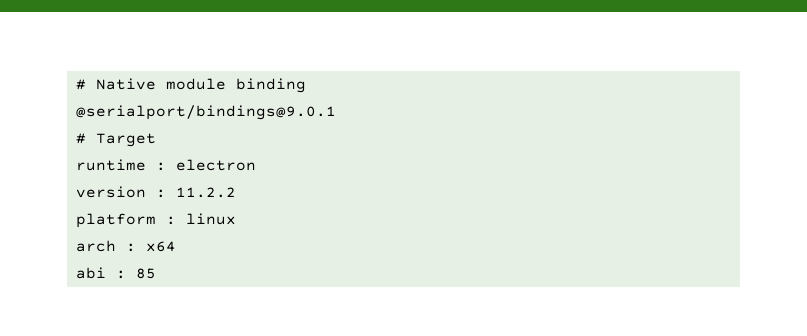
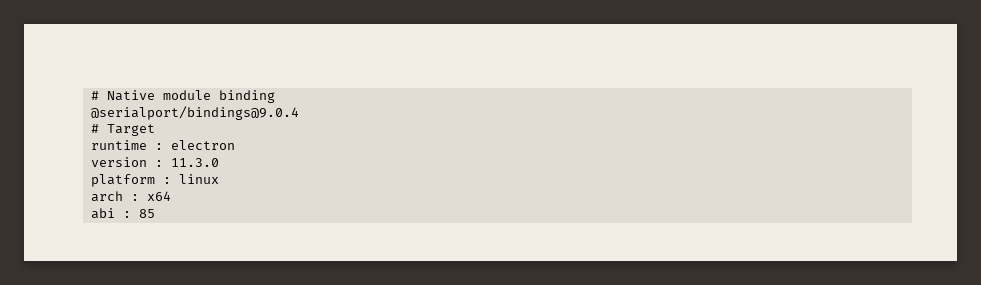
[75,105,336,120] @serialport/bindings@9.0.1 -> [91,106,300,120] @serialport/bindings@9.0.4
[175,187,236,198] 11.2.2 -> [171,158,220,167] 11.3.0

